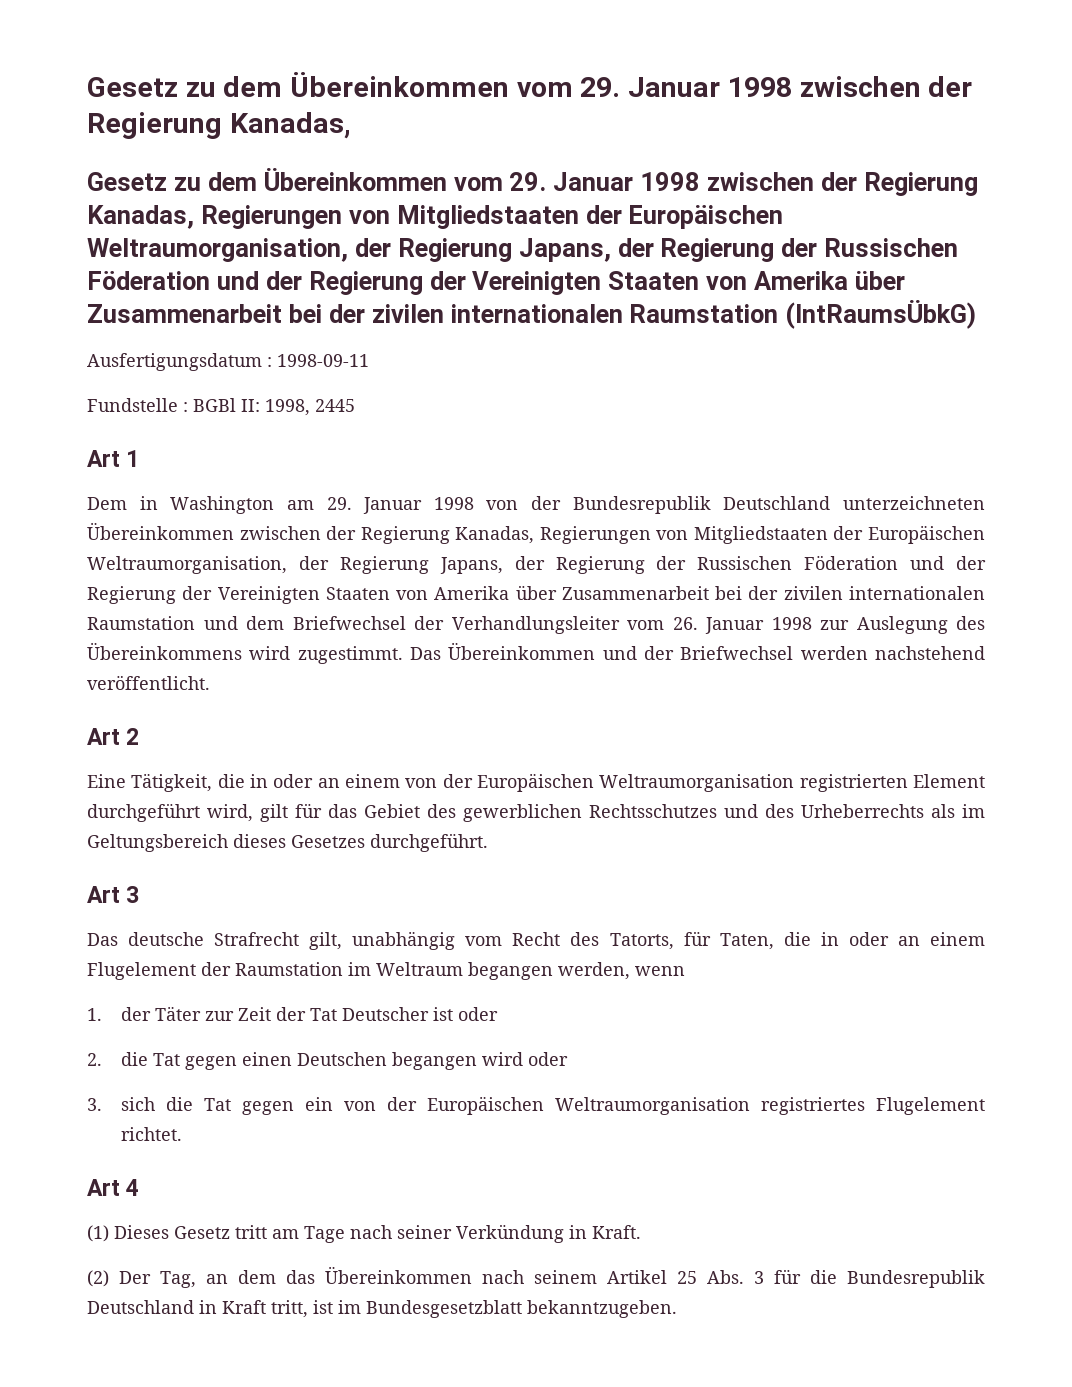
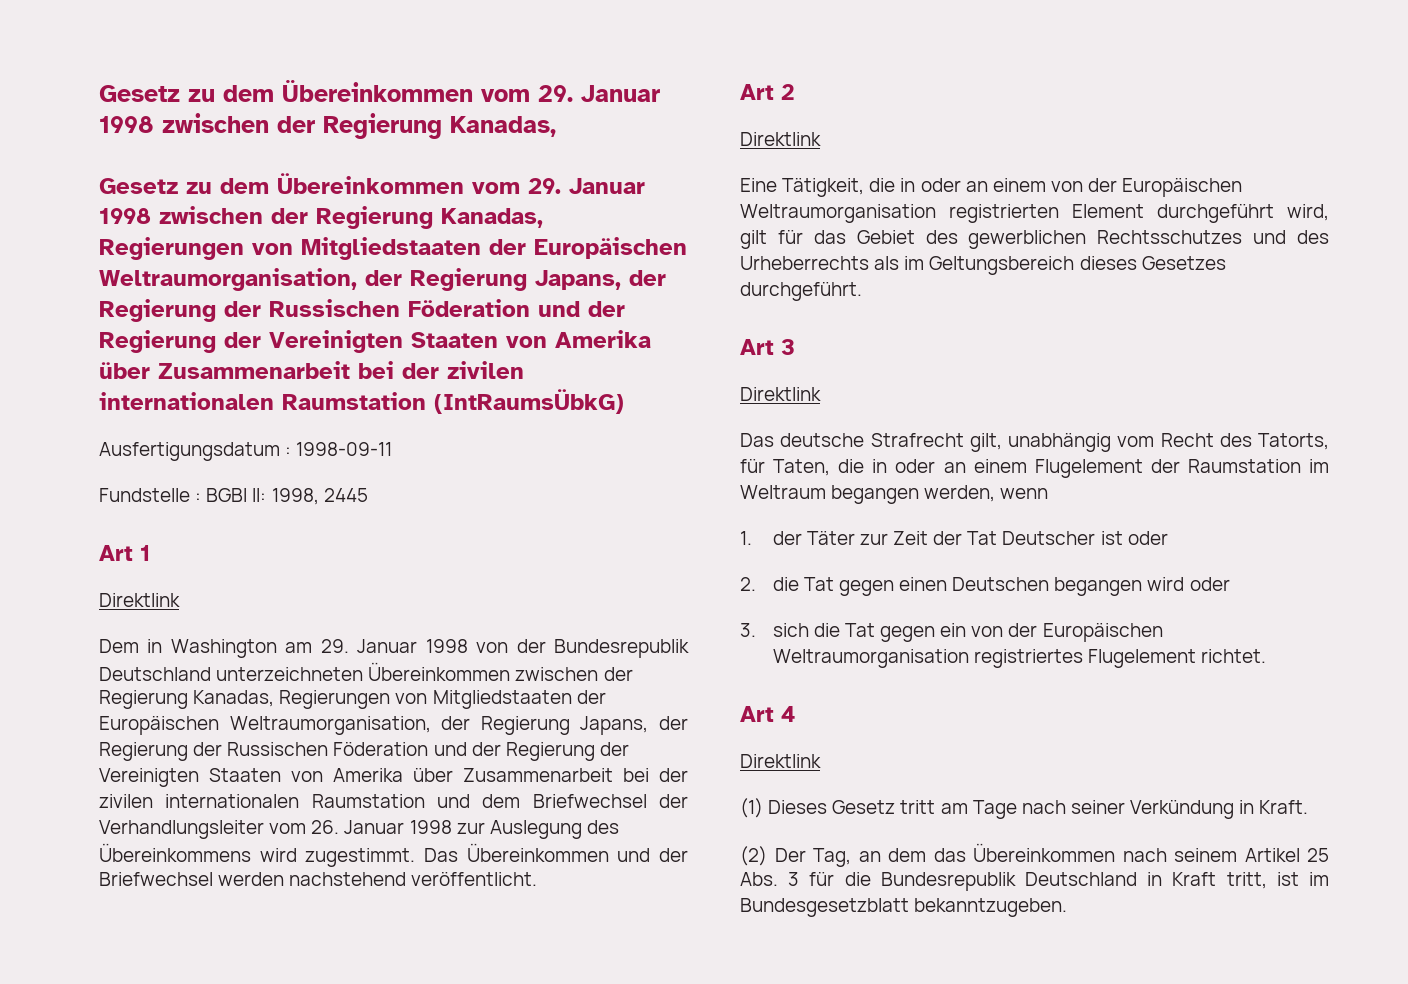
(140, 458) none -> [99,593,180,607] // Direktlink
(140, 736) none -> [740,132,821,146] // Direktlink
(140, 894) none -> [740,387,821,401] // Direktlink
(140, 1187) none -> [740,754,821,768] // Direktlink

